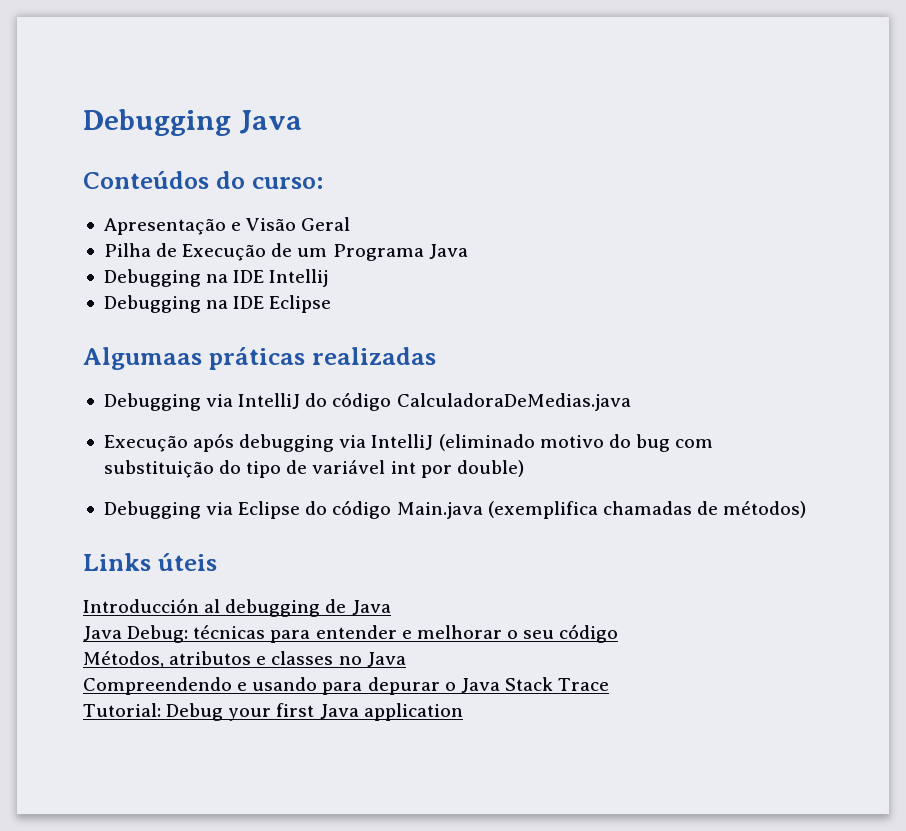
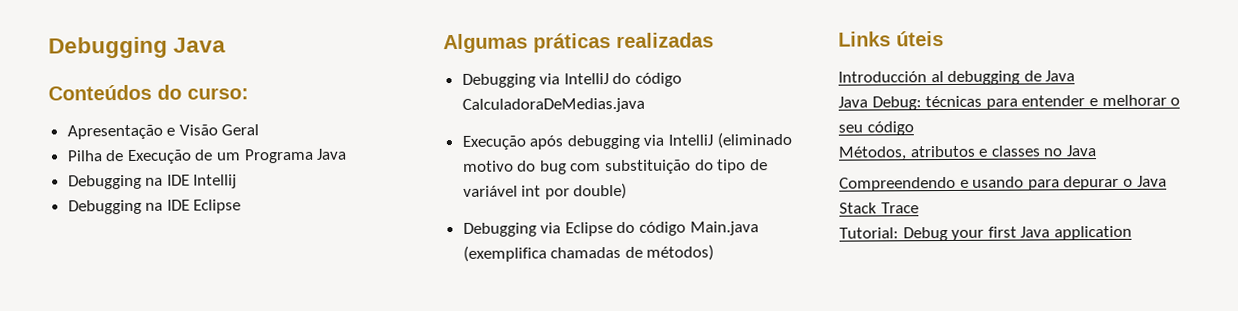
[83,347,202,370] Algumaas -> [443,33,528,54] Algumas

